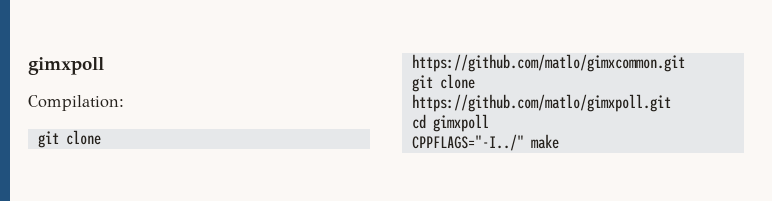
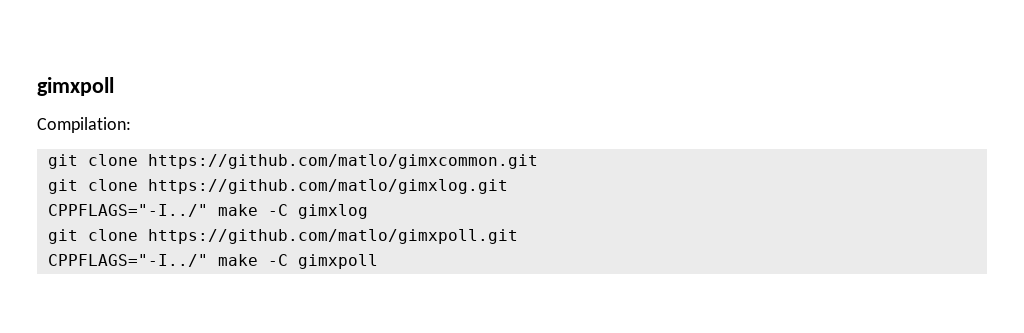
[411,94,671,112] [411,114,489,132] [411,134,559,151] https://github.com/matlo/gimxpoll.git // cd gimxpoll // CPPFLAGS="-I../" make -> [147,179,508,194] [47,204,368,219] [47,229,518,244] [47,254,378,269] https://github.com/matlo/gimxlog.git // CPPFLAGS="-I../" make -C gimxlog // git clone https://github.com/matlo/gimxpoll.git // CPPFLAGS="-I../" make -C gimxpoll

